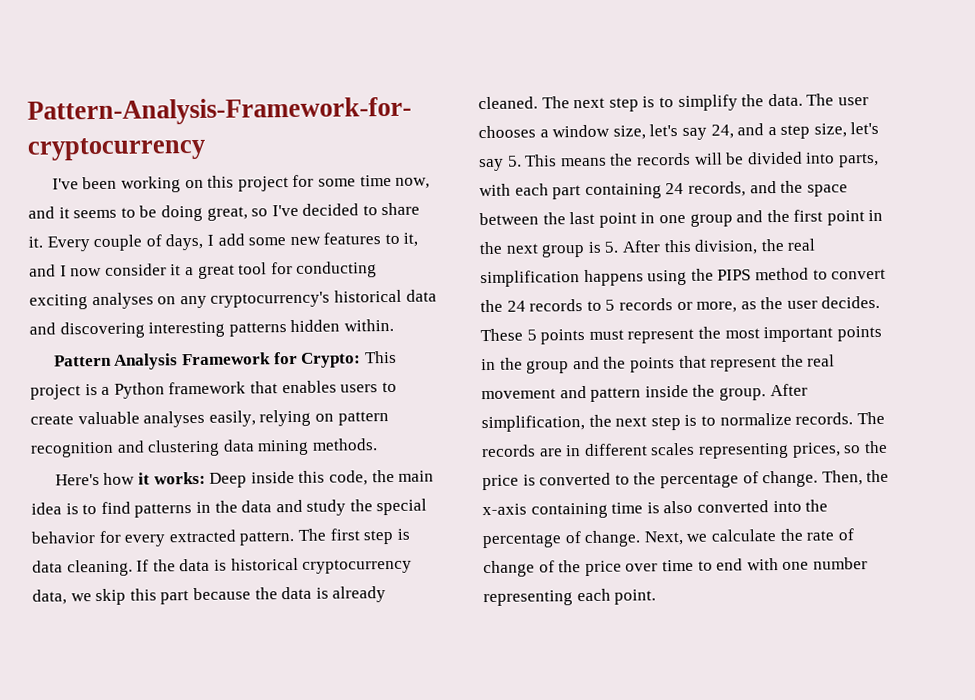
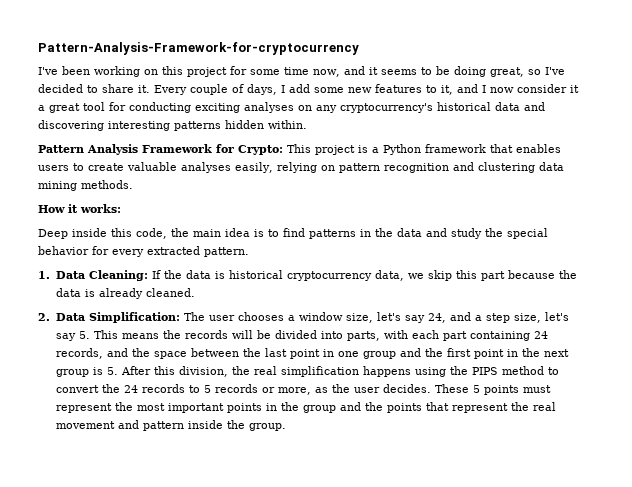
[54,472,136,486] Here's how -> [38,205,65,213] How
(206, 478) none -> (121, 208) //
[297,528,410,545] [32,559,133,577] The first step is data cleaning. -> [38,270,148,281] // 1. Data Cleaning:
[541,93,803,112] The next step is to simplify the data. -> [38,312,180,323] // 2. Data Simplification:
[769,383,808,397] [481,411,885,433] [481,440,888,459] [482,469,890,491] [482,499,829,519] [482,528,854,549] [483,557,868,578] [483,588,657,607] After simplification, the next step is to normalize records. The records are in different scales representing prices, so the price is converted to the percentage of change. Then, the x-axis containing time is also converted into the percentage of change. Next, we calculate the rate of change of the price over time to end with one number representing each point. -> (286, 427) none

